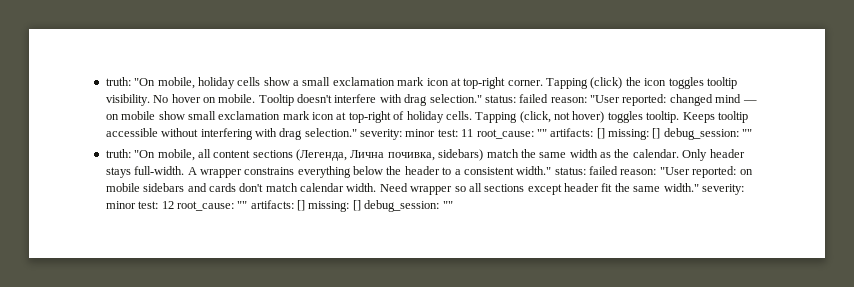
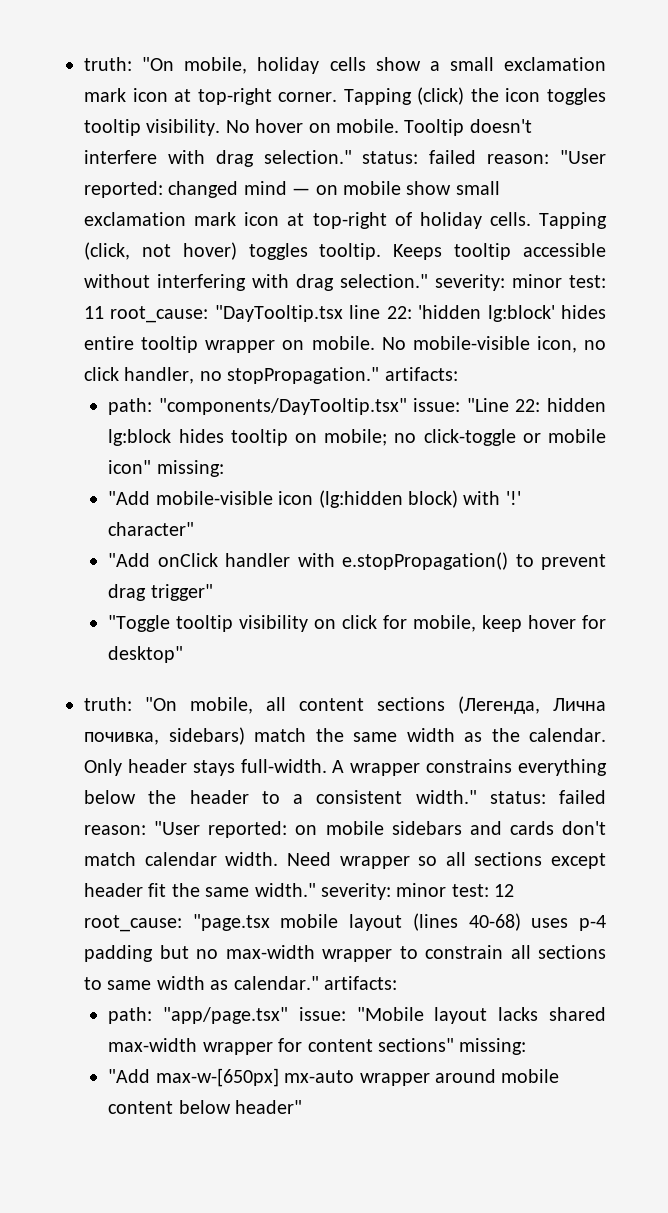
[536,128,753,140] "" artifacts: [] missing: [] debug_session: "" -> [214,305,606,322] [84,336,606,353] [84,367,458,384] [108,398,606,415] [108,429,606,446] [108,460,224,477] [108,490,521,508] [108,522,195,536] [108,552,606,570] [108,584,213,601] [108,615,607,632] [108,646,184,663] "DayTooltip.tsx line 22: 'hidden lg:block' hides entire tooltip wrapper on mobile. No mobile-visible icon, no click handler, no stopPropagation." artifacts: // path: "components/DayTooltip.tsx" issue: "Line 22: hidden lg:block hides tooltip on mobile; no click-toggle or mobile icon" missing: // "Add mobile-visible icon (lg:hidden block) with '!' character" // "Add onClick handler with e.stopPropagation() to prevent drag trigger" // "Toggle tooltip visibility on click for mobile, keep hover for desktop"
[237,200,453,212] "" artifacts: [] missing: [] debug_session: "" -> [192,913,606,931] [84,945,606,962] [84,976,397,990] [108,1007,607,1024] [108,1038,527,1055] [108,1068,560,1087] [108,1100,303,1114] "page.tsx mobile layout (lines 40-68) uses p-4 padding but no max-width wrapper to constrain all sections to same width as calendar." artifacts: // path: "app/page.tsx" issue: "Mobile layout lacks shared max-width wrapper for content sections" missing: // "Add max-w-[650px] mx-auto wrapper around mobile content below header"

